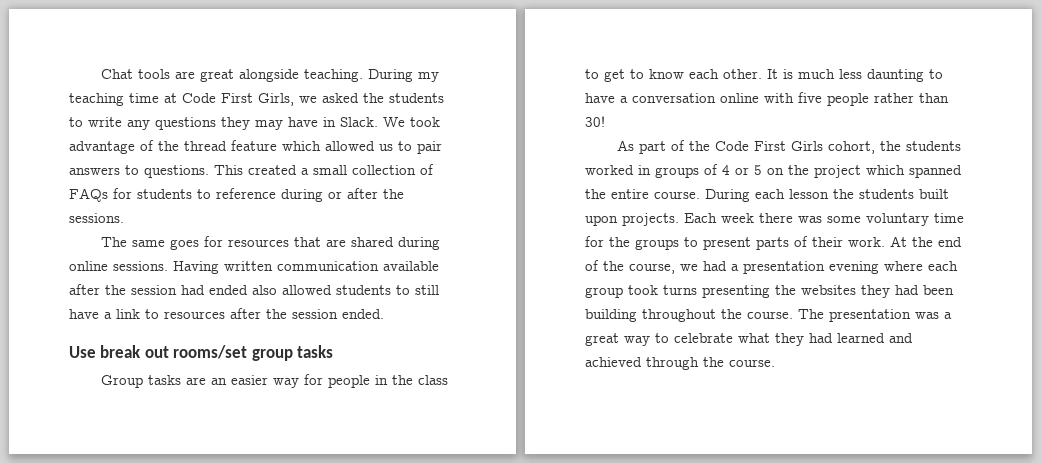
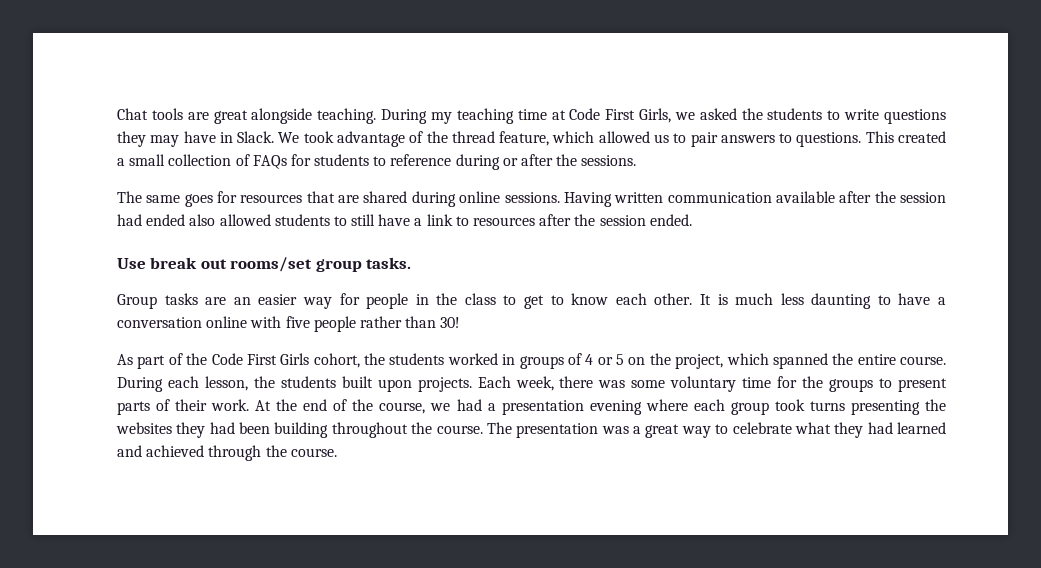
[127,120,150,130] any -> (880, 114) none
[231,140,277,151] feature -> [499,131,550,146] feature,
[297,345,334,358] tasks -> [366,257,412,269] tasks.
[814,165,861,178] project -> [675,354,724,369] project,
[789,189,829,199] lesson -> [204,376,248,391] lesson,
[721,213,754,223] week -> [515,376,554,391] week,

